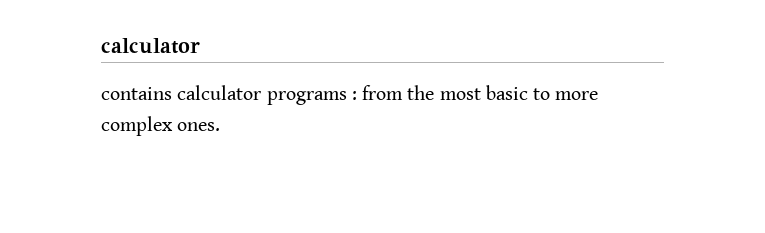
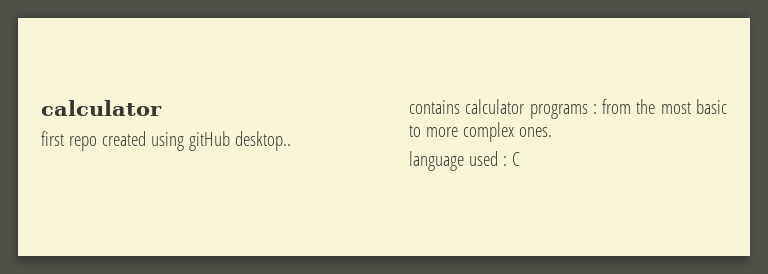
[101,38,200,54] calculator -> [41,100,162,116] [41,131,291,151] calculator // first repo created using gitHub desktop..
(221, 126) none -> [409,151,520,171] // language used : C

